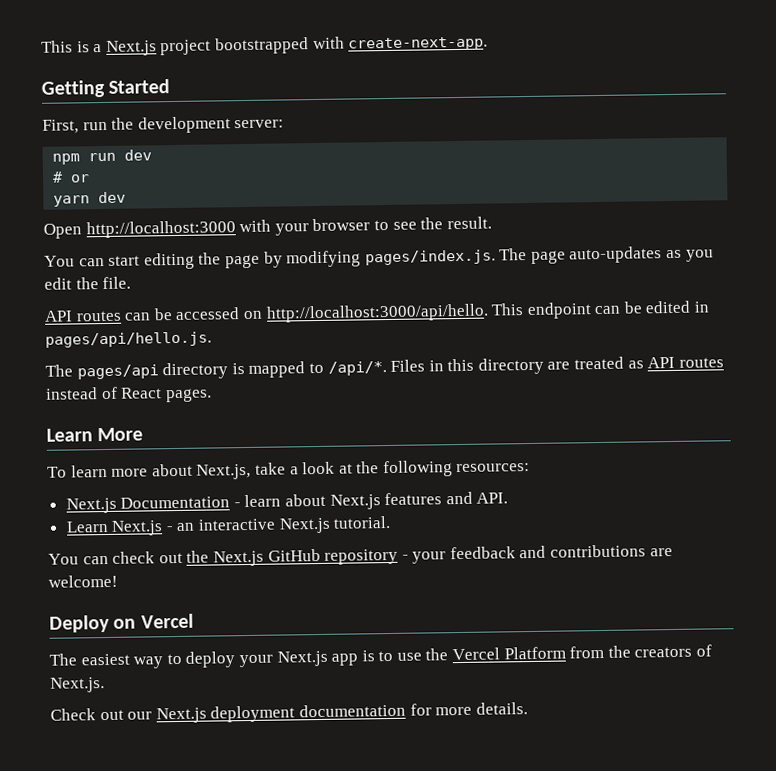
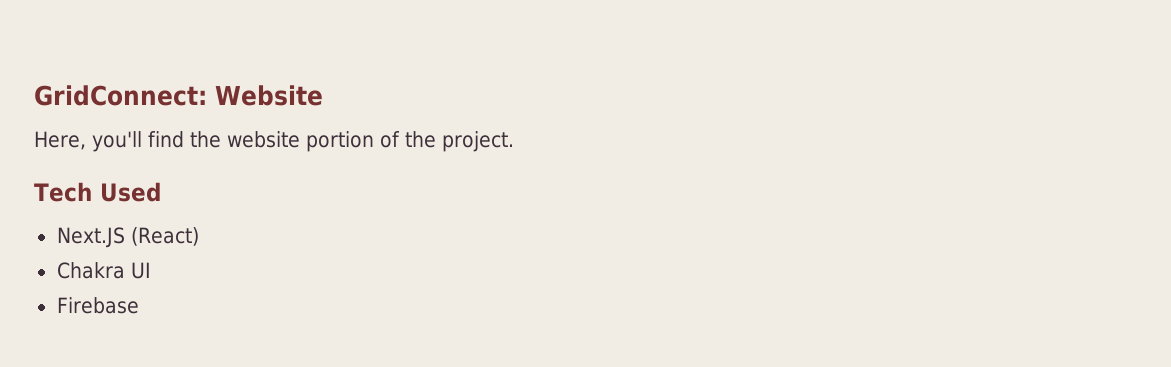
[41,36,489,56] [41,79,171,98] [42,116,285,134] [52,149,153,165] [52,171,91,183] [53,191,127,207] [43,216,492,239] [44,246,714,270] [44,276,132,290] [44,300,710,323] [45,331,212,348] [45,356,724,380] [45,386,212,403] [46,427,144,442] [47,460,531,480] [65,491,509,514] [65,515,392,536] [48,544,673,567] [48,574,118,588] [49,613,194,633] [49,644,713,669] [50,677,105,693] [50,702,528,724] This is a Next.js project bootstrapped with create-next-app. // Getting Started // First, run the development server: // npm run dev // # or // yarn dev // Open http://localhost:3000 with your browser to see the result. // You can start editing the page by modifying pages/index.js. The page auto-updates as you edit the file. // API routes can be accessed on http://localhost:3000/api/hello. This endpoint can be edited in pages/api/hello.js. // The pages/api directory is mapped to /api/*. Files in this directory are treated as API routes instead of React pages. // Learn More // To learn more about Next.js, take a look at the following resources: // Next.js Documentation - learn about Next.js features and API. // Learn Next.js - an interactive Next.js tutorial. // You can check out the Next.js GitHub repository - your feedback and contributions are welcome! // Deploy on Vercel // The easiest way to deploy your Next.js app is to use the Vercel Platform from the creators of Next.js. // Check out our Next.js deployment documentation for more details. -> [34,85,323,106] [34,131,514,152] [34,182,161,202] [56,227,199,248] [56,262,151,279] [56,297,139,314] GridConnect: Website // Here, you'll find the website portion of the project. // Tech Used // Next.JS (React) // Chakra UI // Firebase

